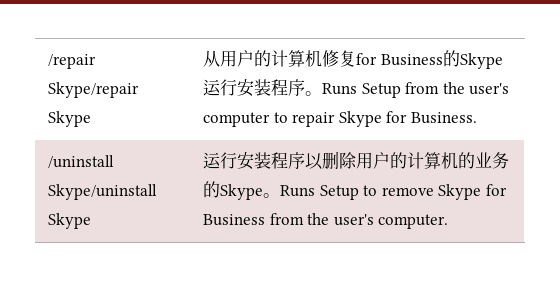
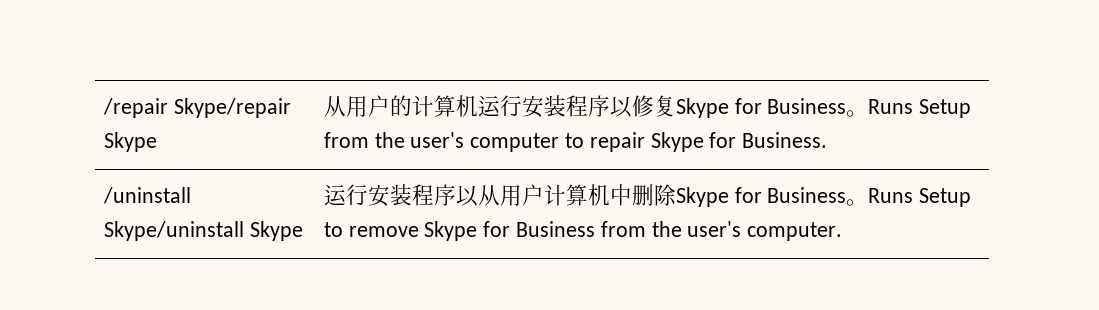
[322,50,503,69] [203,79,306,97] 修复for Business的Skype运行安装程序 -> [477,95,847,118] 运行安装程序以修复Skype for Business
[322,151,510,169] [203,181,264,200] 删除用户的计算机的业务的Skype -> [477,184,847,207] 从用户计算机中删除Skype for Business

